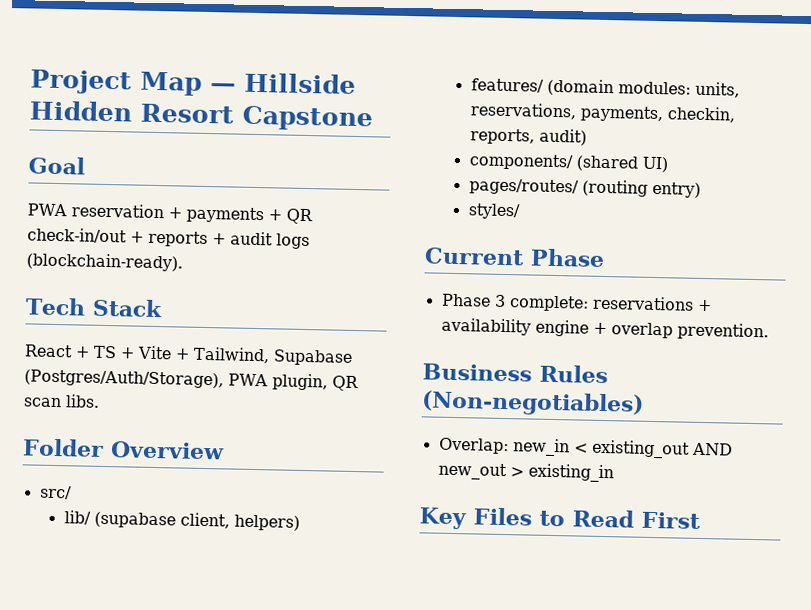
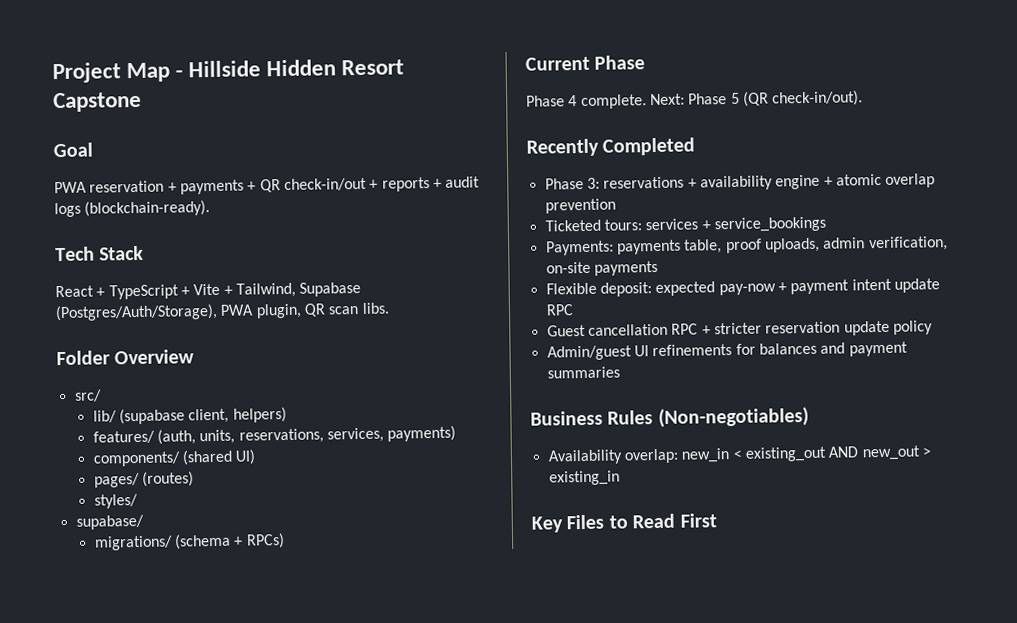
[210,83,236,92] — -> [175,69,184,78] -
[93,345,117,359] TS -> [108,284,179,300] TypeScript
[546,78,740,98] [469,102,736,123] [469,128,587,146] [468,153,669,173] [468,178,701,198] [467,203,521,220] [424,247,605,267] [440,293,589,312] (domain modules: units, reservations, payments, checkin, reports, audit) // components/ (shared UI) // pages/routes/ (routing entry) // styles/ // Current Phase // Phase 3 complete: -> [156,425,457,445] [92,449,257,467] [93,471,194,488] [93,494,138,509] [75,514,144,530] [93,533,285,551] [525,55,646,71] [526,90,864,110] [526,137,696,157] [544,177,600,190] (auth, units, reservations, services, payments) // components/ (shared UI) // pages/ (routes) // styles/ // supabase/ // migrations/ (schema + RPCs) // Current Phase // Phase 4 complete. Next: Phase 5 (QR check-in/out). // Recently Completed // Phase 3:
[610,322,769,341] overlap prevention. -> [835,173,936,188] [544,198,616,214] [544,216,826,233] [545,236,948,256] [545,260,658,276] [545,278,940,297] [545,304,574,316] [546,320,933,337] [546,341,908,361] [546,366,620,379] atomic overlap prevention // Ticketed tours: services + service_bookings // Payments: payments table, proof uploads, admin verification, on-site payments // Flexible deposit: expected pay-now + payment intent update RPC // Guest cancellation RPC + stricter reservation update policy // Admin/guest UI refinements for balances and payment summaries
[438,437,509,455] Overlap: -> [547,448,679,465] Availability overlap:

